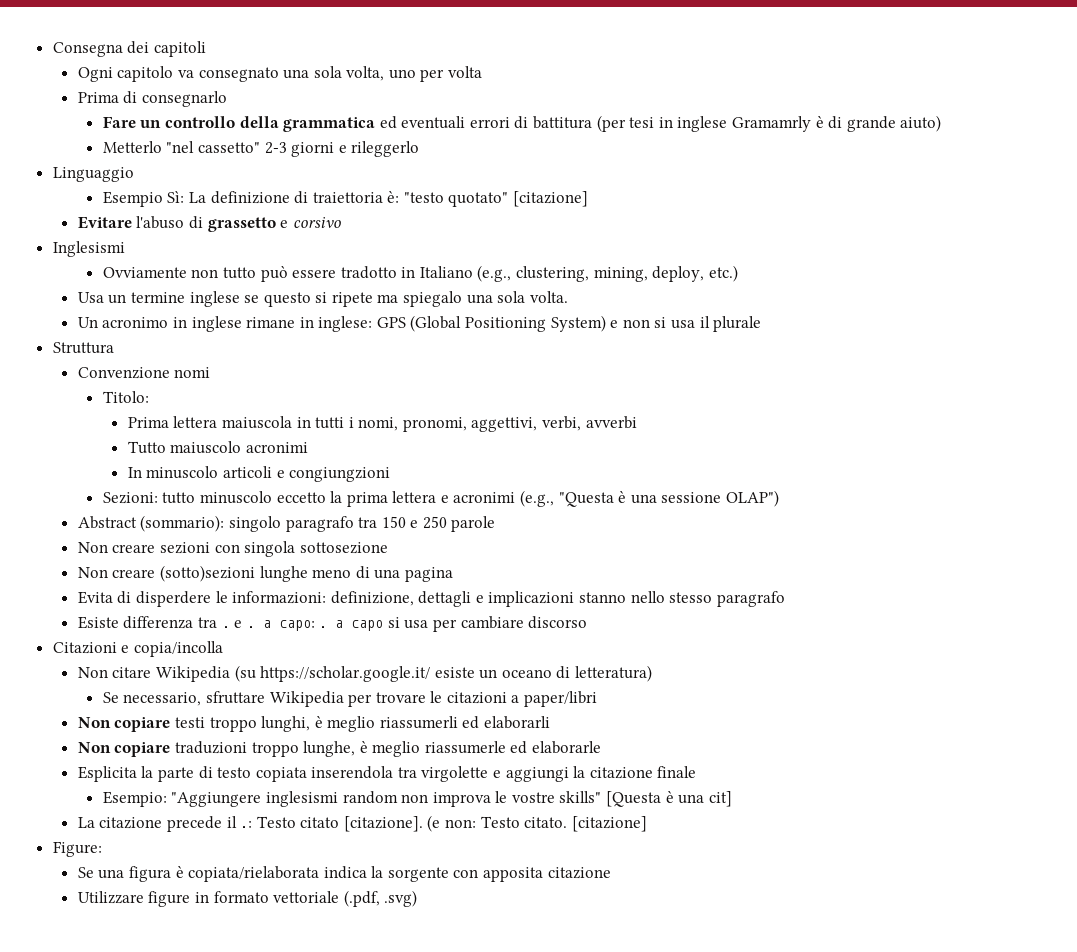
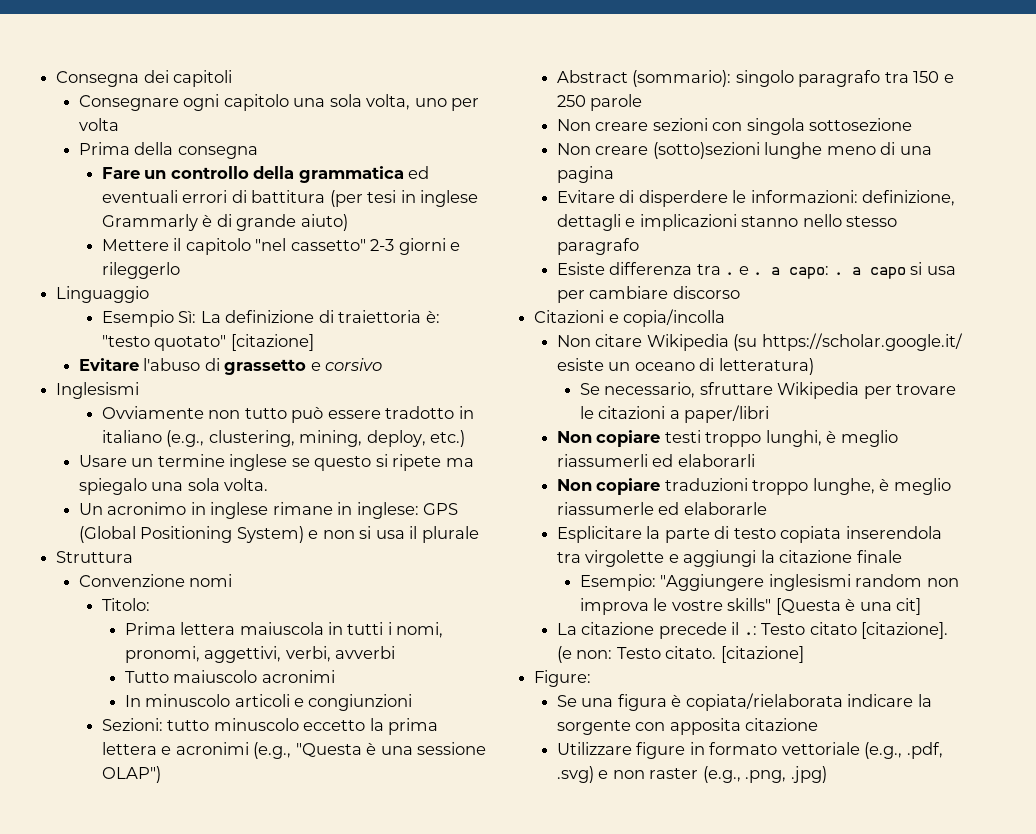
[77,66,279,82] Ogni capitolo va consegnato -> [78,94,289,111] Consegnare ogni capitolo
[123,91,227,107] di consegnarlo -> [134,142,258,159] della consegna
[732,116,812,132] Gramamrly -> [101,214,198,231] Grammarly
[102,141,162,153] Metterlo -> [101,238,251,255] Mettere il capitolo
[419,266,473,278] Italiano -> [101,430,162,443] italiano
[77,292,104,303] Usa -> [78,455,127,467] Usare
[289,467,391,482] congiungzioni -> [308,694,413,711] congiunzioni
[77,591,113,604] Evita -> [556,190,615,203] Evitare
[77,766,137,782] Esplicita -> [556,526,642,543] Esplicitare
[323,866,367,879] indica -> [847,694,914,707] indicare
[343,890,418,907] (.pdf, .svg) -> [864,742,943,759] [556,766,827,783] (e.g., .pdf, .svg) e non raster (e.g., .png, .jpg)

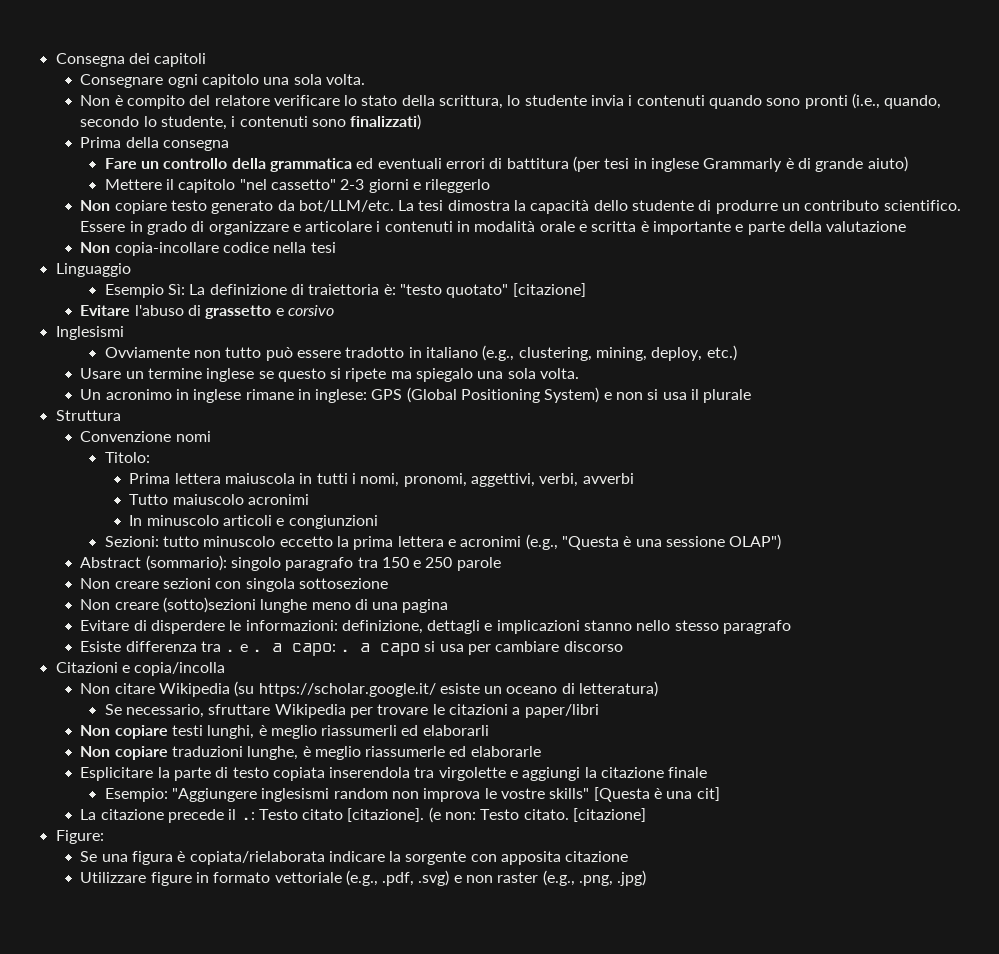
[366,94,480,111] [78,118,119,131] volta, uno per volta -> [325,74,365,85] [80,93,942,109] [80,114,422,130] volta. // Non è compito del relatore verificare lo stato della scrittura, lo studente invia i contenuti quando sono pronti (i.e., quando, secondo lo studente, i contenuti sono finalizzati)
(180, 270) none -> [80,200,961,214] [80,221,907,235] [80,242,336,256] // Non copiare testo generato da bot/LLM/etc. La tesi dimostra la capacità dello studente di produrre un contributo scientifico. Essere in grado di organizzare e articolare i contenuti in modalità orale e scritta è importante e parte della valutazione // Non copia-incollare codice nella tesi
[705,432,762,447] troppo -> (203, 730) none
[752,480,809,495] troppo -> (243, 751) none

